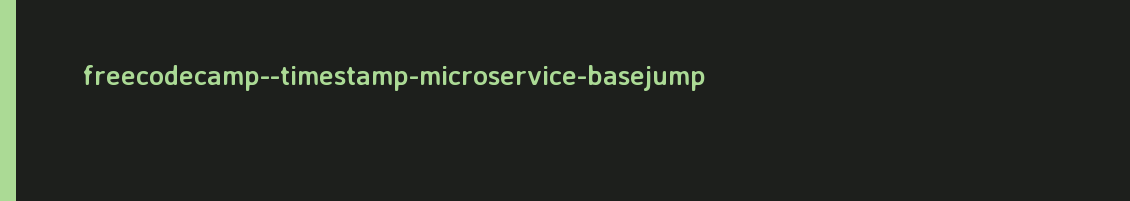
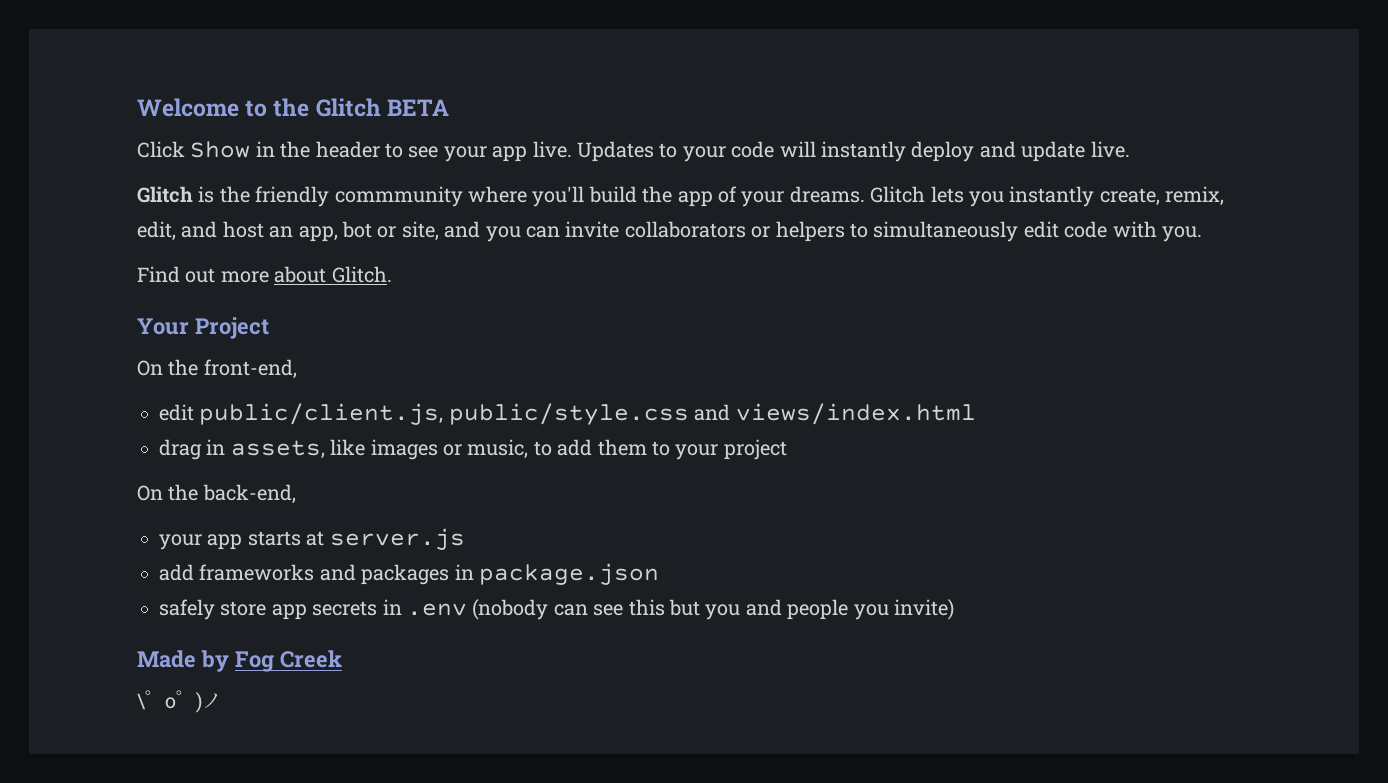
[83,65,706,91] freecodecamp--timestamp-microservice-basejump -> [137,98,449,117] [137,141,1130,162] [137,186,1225,207] [137,221,1202,242] [137,266,392,283] [137,317,269,339] [137,359,297,379] [159,403,976,425] [159,439,787,460] [137,484,296,504] [159,528,465,550] [159,563,659,585] [159,599,954,620] [137,650,342,672] [137,690,222,713] Welcome to the Glitch BETA // Click Show in the header to see your app live. Updates to your code will instantly deploy and update live. // Glitch is the friendly commmunity where you'll build the app of your dreams. Glitch lets you instantly create, remix, edit, and host an app, bot or site, and you can invite collaborators or helpers to simultaneously edit code with you. // Find out more about Glitch. // Your Project // On the front-end, // edit public/client.js, public/style.css and views/index.html // drag in assets, like images or music, to add them to your project // On the back-end, // your app starts at server.js // add frameworks and packages in package.json // safely store app secrets in .env (nobody can see this but you and people you invite) // Made by Fog Creek // \゜o゜)ノ

